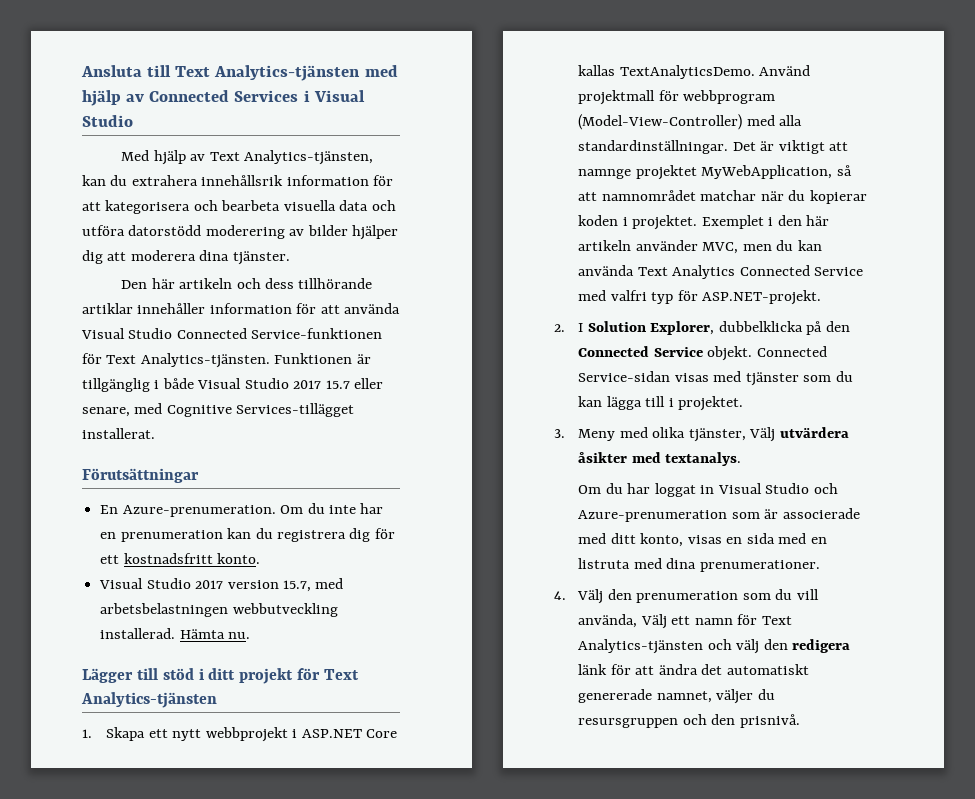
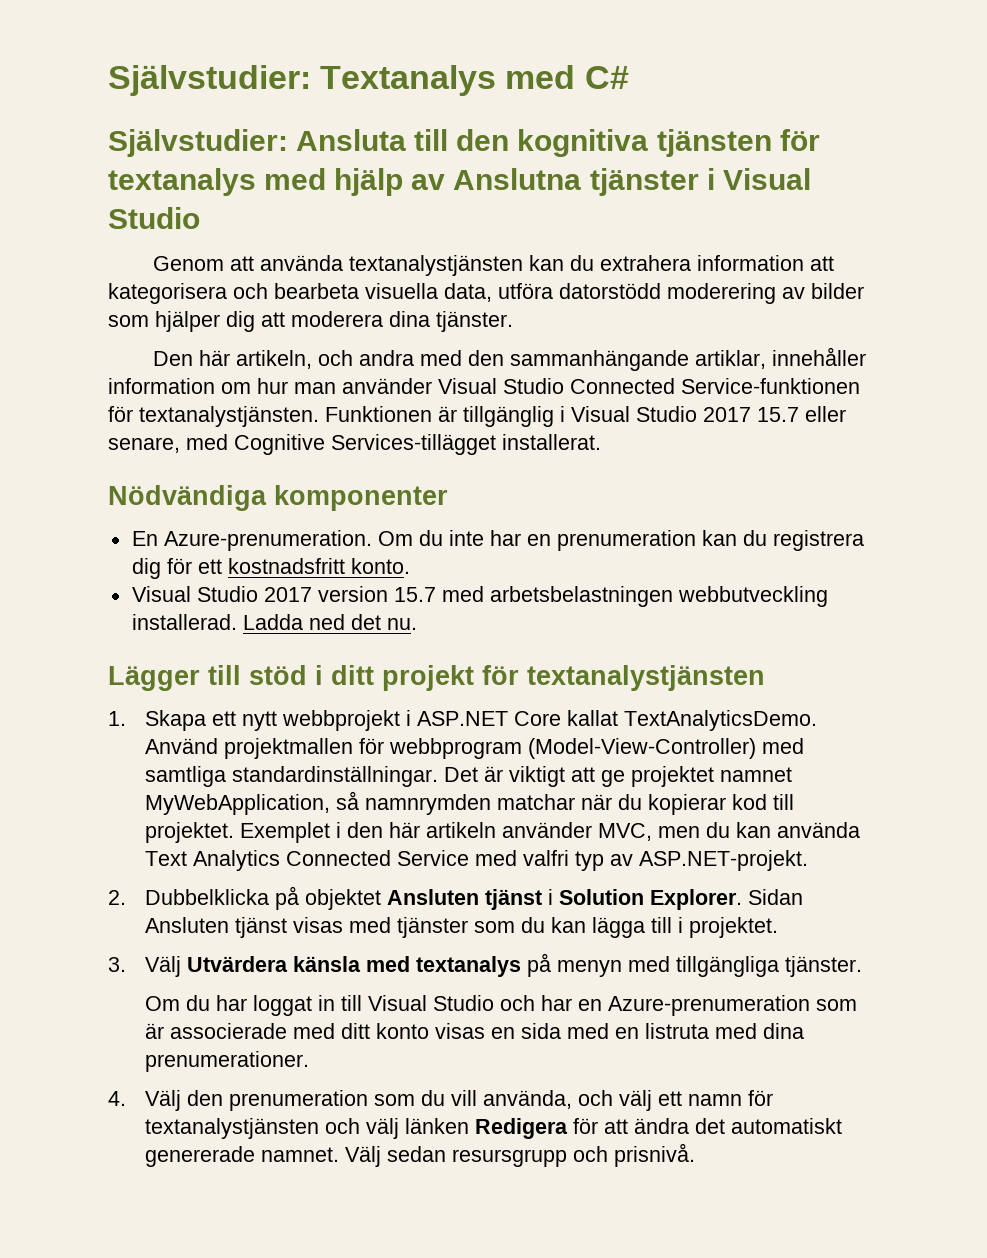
[81,65,361,81] Ansluta till Text Analytics-tjänsten -> [108,65,629,96] [108,129,820,157] [108,168,256,196] Självstudier: Textanalys med C# // Självstudier: Ansluta till den kognitiva tjänsten för textanalys
[149,90,299,102] Connected Services -> [453,168,699,196] Anslutna tjänster
[121,150,373,165] [82,175,394,186] Med hjälp av Text Analytics-tjänsten, kan du extrahera innehållsrik information för -> [153,255,805,276] Genom att använda textanalystjänsten kan du extrahera information
[339,200,396,211] data och -> [444,283,492,302] data,
(348, 230) none -> [108,315,149,327] som
[179,278,373,289] [82,303,401,314] artikeln och dess tillhörande artiklar innehåller information för att använda -> [236,347,867,371] [108,378,432,394] artikeln, och andra med den sammanhängande artiklar, innehåller information om hur man använder
[106,353,270,368] Text Analytics-tjänsten. -> [139,406,319,427] textanalystjänsten.
[162,378,194,389] både -> (565, 414) none
[82,468,199,483] Förutsättningar -> [108,485,448,511] Nödvändiga komponenter
[282,580,311,592] 15.7, -> [393,587,436,602] 15.7
[179,629,225,639] Hämta -> [242,614,381,630] Ladda ned det
[324,669,360,680] [81,692,217,708] Text Analytics-tjänsten -> [527,665,765,691] textanalystjänsten
[578,65,616,76] kallas -> [567,710,619,726] kallat
[578,90,656,105] projektmall -> [224,738,354,759] projektmallen
[779,115,803,126] alla -> [145,766,227,787] samtliga
[578,165,852,180] [578,190,696,201] namnge projektet MyWebApplication, så att namnområdet -> [601,766,793,787] [145,791,492,815] ge projektet namnet MyWebApplication, så namnrymden
[578,215,628,226] koden i -> [732,794,795,810] kod till
[677,290,698,301] för -> [610,854,634,866] av
[578,321,850,335] [578,346,827,361] [578,371,671,382] I Solution Explorer, dubbelklicka på den Connected Service objekt. Connected Service-sidan -> [145,886,804,910] [145,917,288,938] Dubbelklicka på objektet Ansluten tjänst i Solution Explorer. Sidan Ansluten tjänst
[578,427,849,442] [578,452,742,466] Meny med olika tjänster, Välj utvärdera åsikter med textanalys. -> [145,953,863,977] Välj Utvärdera känsla med textanalys på menyn med tillgängliga tjänster.
(715, 489) none -> [341,995,363,1011] till
(838, 488) none -> [541,995,603,1011] har en
[640,533,684,547] konto, -> [376,1023,430,1039] konto
[640,614,667,629] Välj -> [578,1090,653,1111] och välj
[761,616,792,625] [578,639,851,654] [578,664,608,675] Text Analytics-tjänsten och välj den redigera länk -> [145,1118,569,1139] textanalystjänsten och välj länken Redigera
[656,689,775,704] [578,714,736,728] namnet, väljer du resursgruppen och den -> [261,1146,609,1167] namnet. Välj sedan resursgrupp och

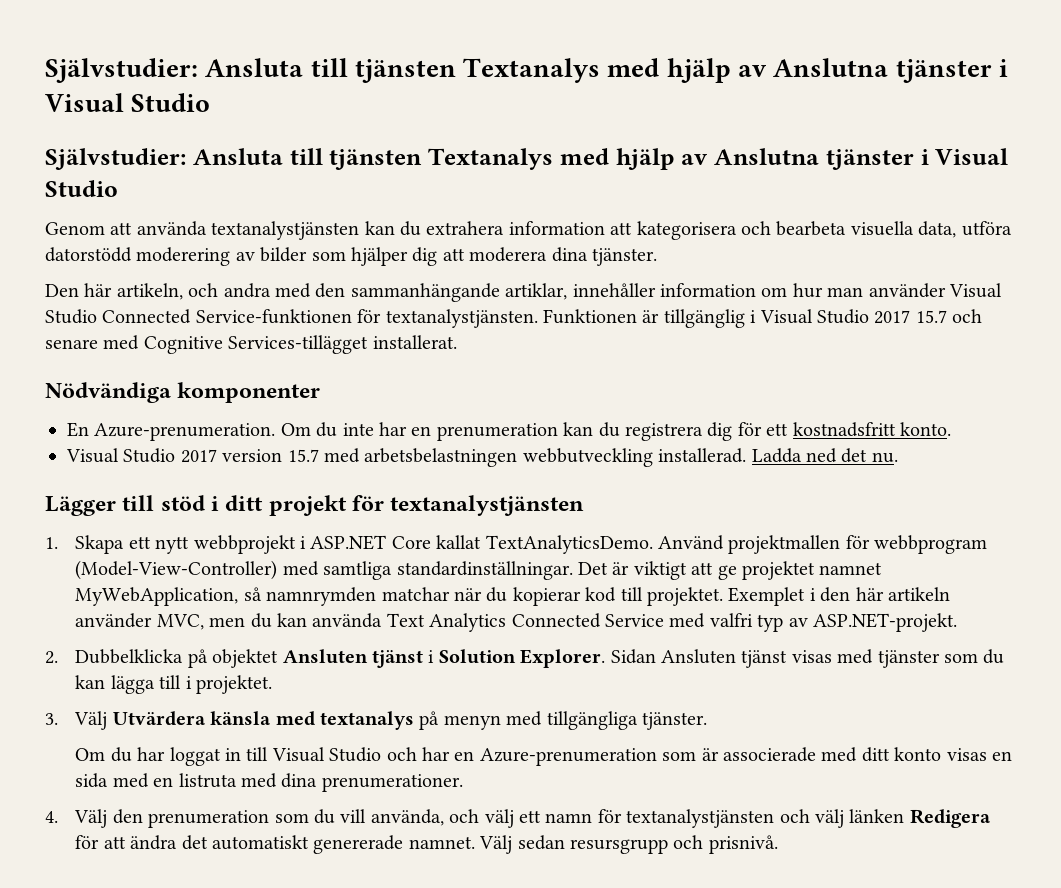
[108,65,629,96] [108,129,820,157] [108,168,256,196] Självstudier: Textanalys med C# // Självstudier: Ansluta till den kognitiva tjänsten för textanalys -> [45,58,1008,83] [45,93,211,112] [45,148,553,170] Självstudier: Ansluta till tjänsten Textanalys med hjälp av Anslutna tjänster i Visual Studio // Självstudier: Ansluta till tjänsten Textanalys
[805,406,846,422] [108,437,180,453] eller senare, -> [952,309,983,323] [45,339,98,349] och senare

